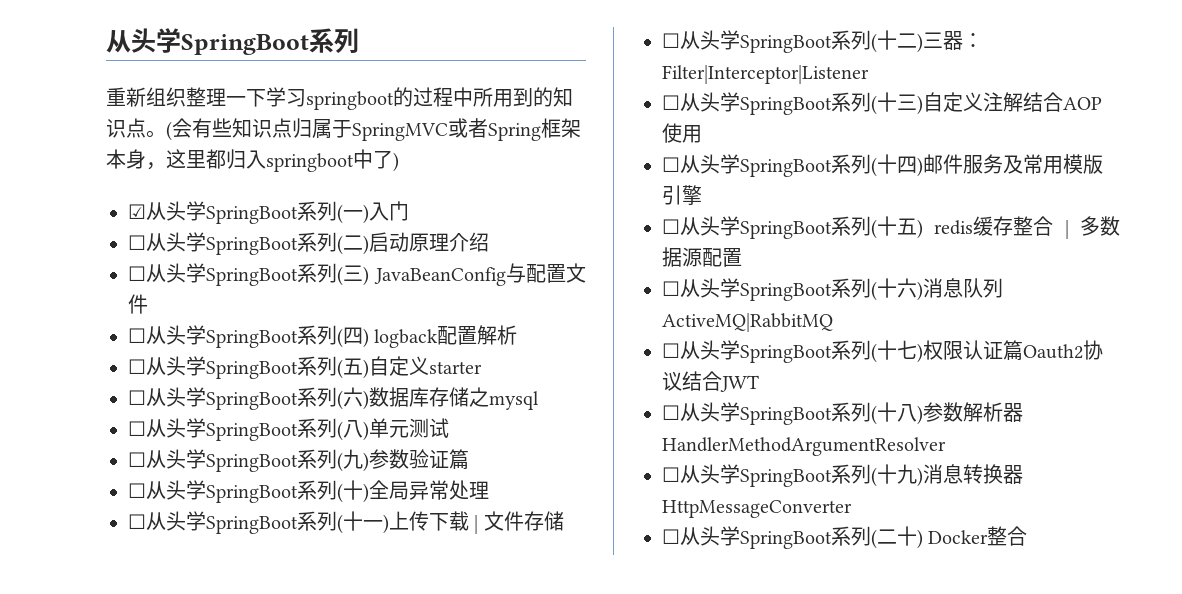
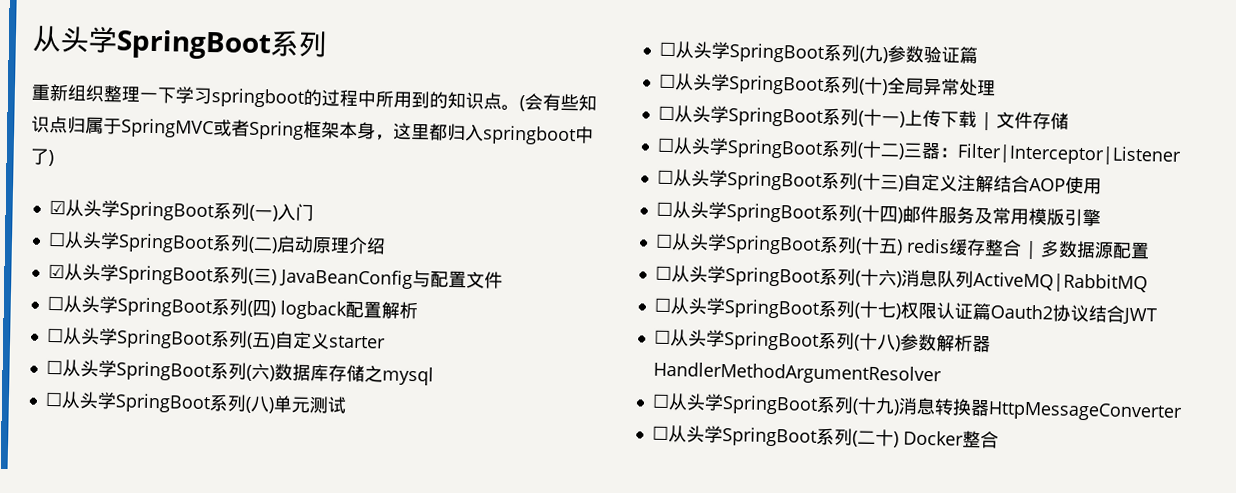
[128,266,146,281] ☐ -> [47,263,65,279] ☑

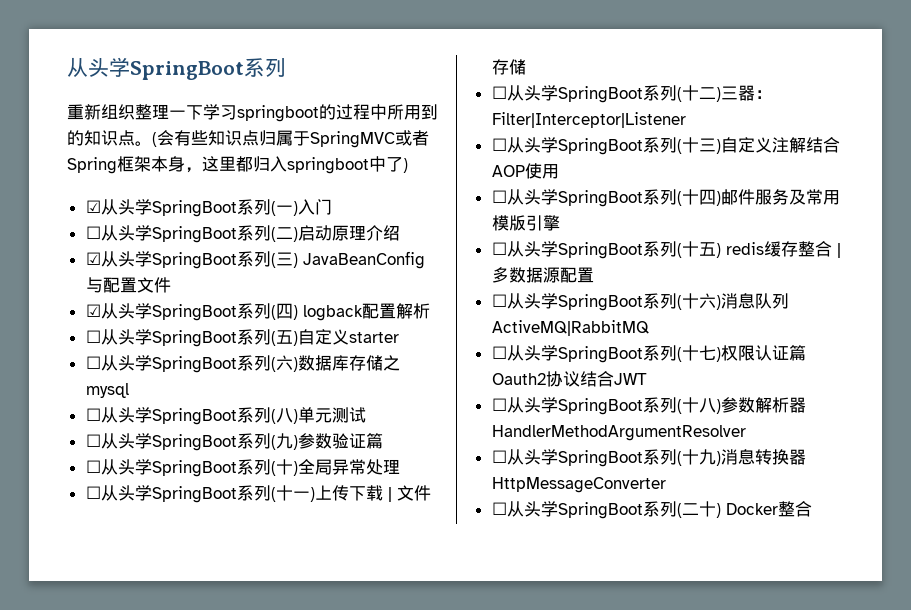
[46,295,64,311] ☐ -> [85,304,101,317] ☑

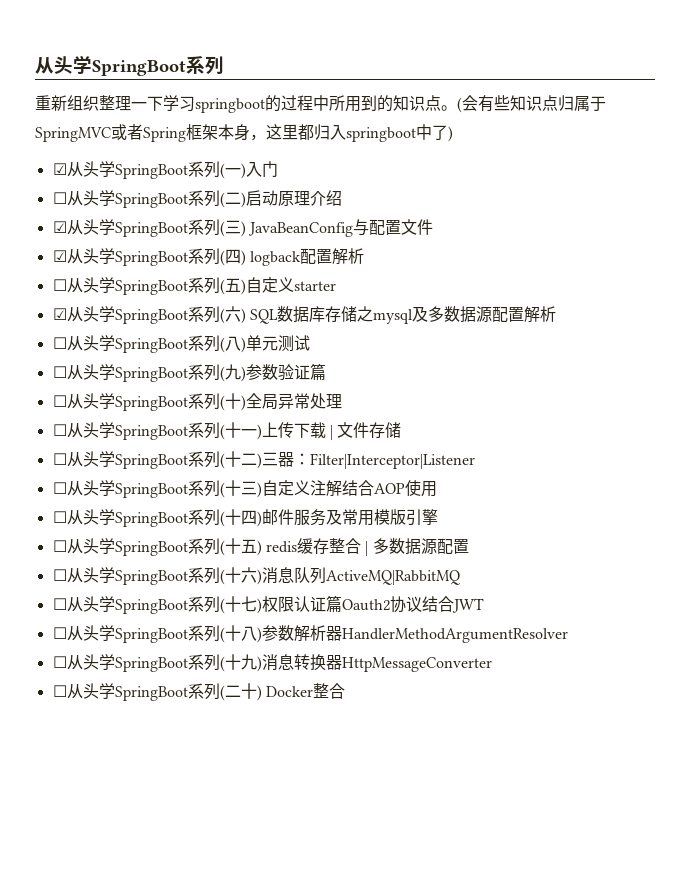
[85,356,101,369] ☐ -> [52,308,67,320] ☑
(298, 364) none -> [249,309,278,324] SQL
(129, 390) none -> [411,306,556,323] 及多数据源配置解析

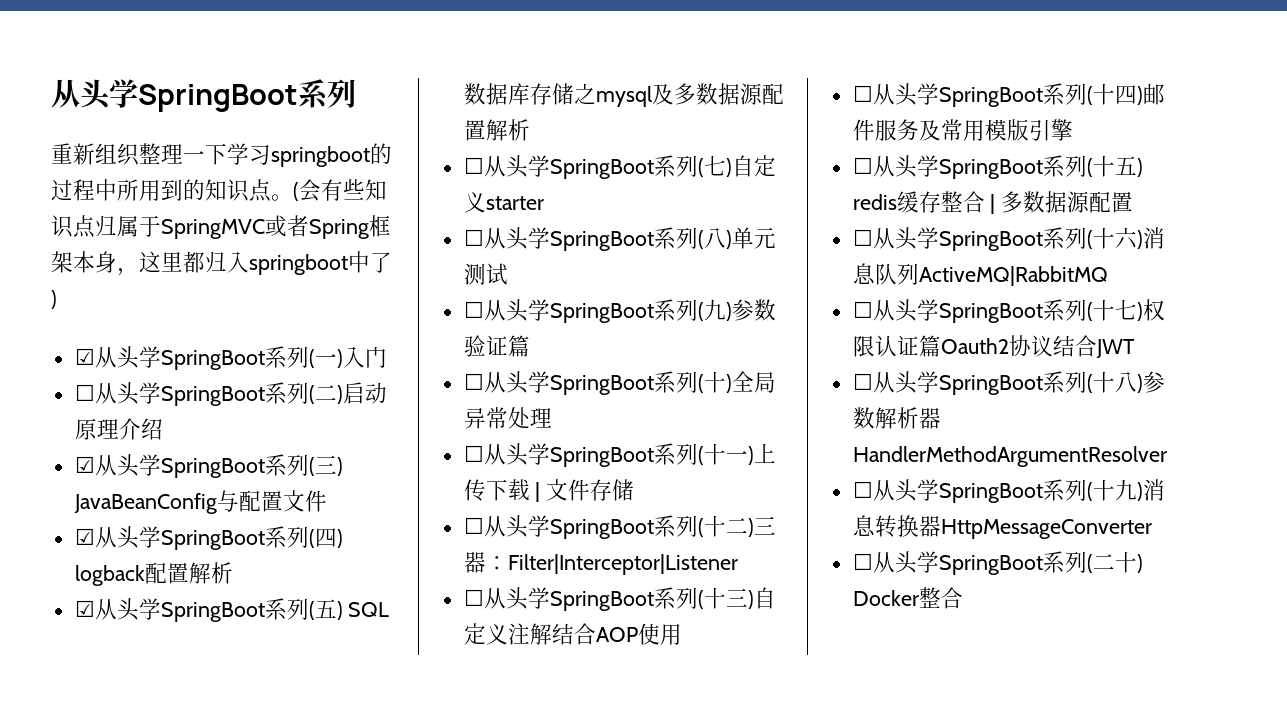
[52,279,67,291] ☐ -> [74,600,95,617] ☑
[245,277,336,293] [52,306,246,324] 自定义starter // ☑从头学SpringBoot系列(六) -> (343, 610) none
(556, 314) none -> [463,155,776,179] [463,191,544,213] // ☐从头学SpringBoot系列(七)自定义starter

